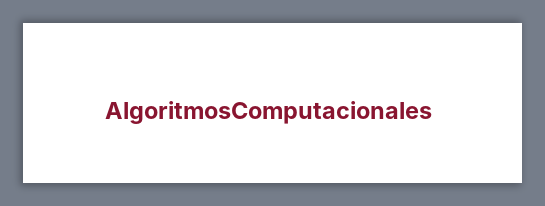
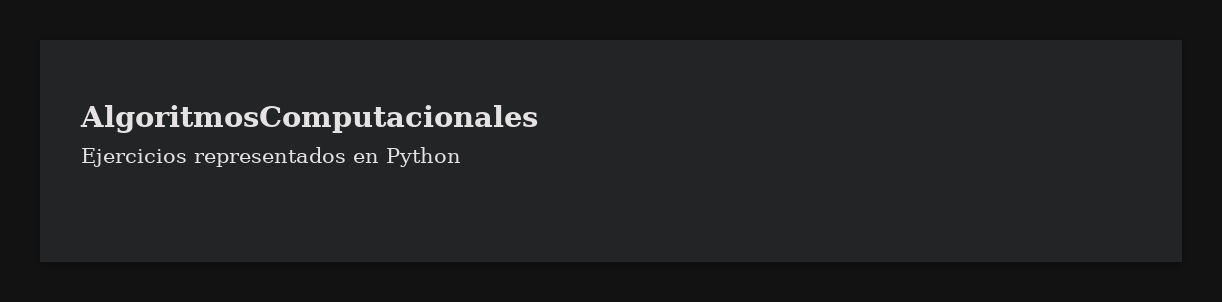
(432, 112) none -> [81,147,461,167] // Ejercicios representados en Python

